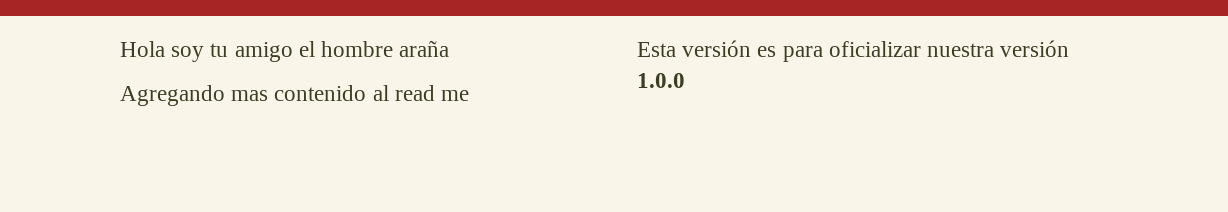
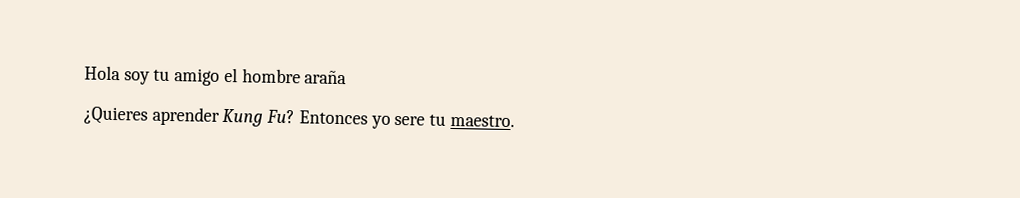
[120,85,470,106] [637,40,1070,62] [637,73,685,88] Agregando mas contenido al read me // Esta versión es para oficializar nuestra versión 1.0.0 -> [83,106,515,129] ¿Quieres aprender Kung Fu? Entonces yo sere tu maestro.

